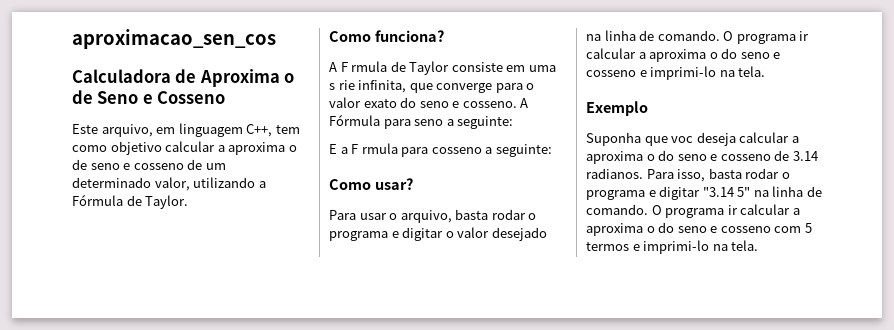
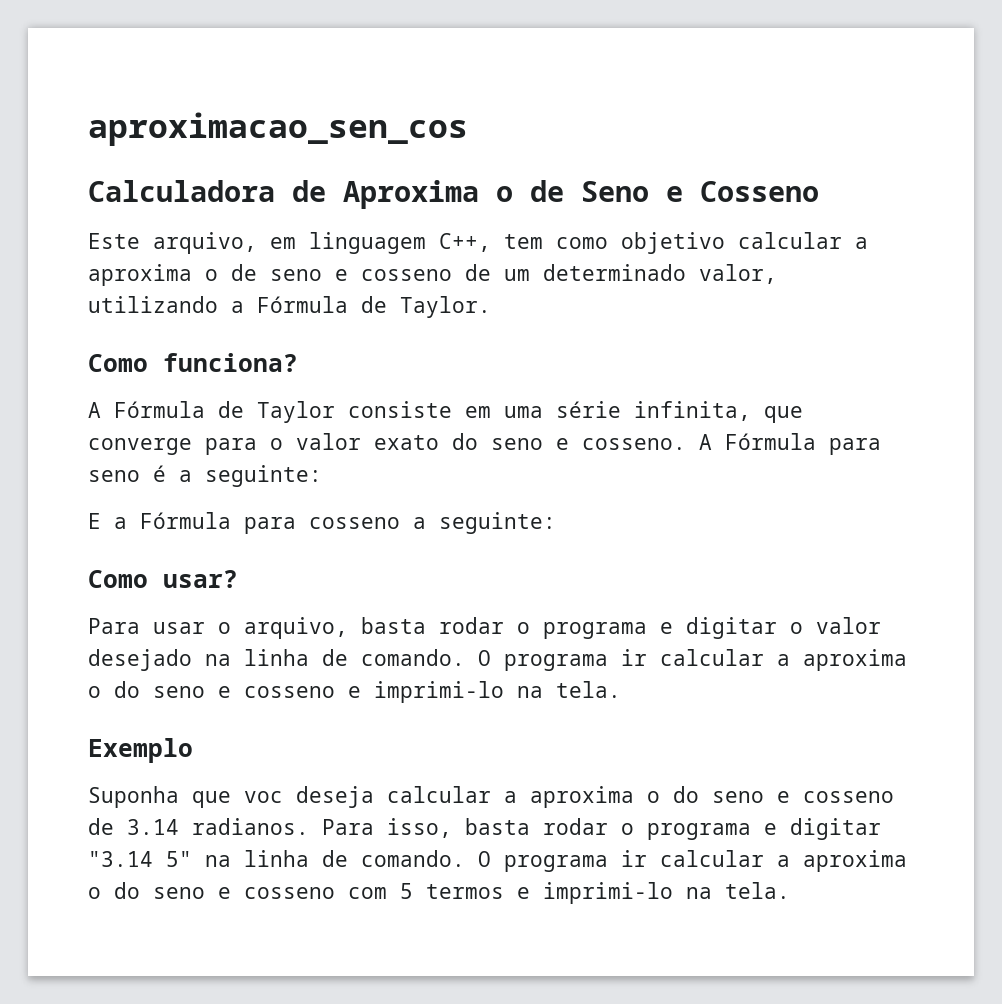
[340,61,388,72] F rmula -> [114,401,205,418] Fórmula
[329,80,355,90] s rie -> [556,401,621,418] série
(444, 122) none -> [153,465,166,482] é
[351,143,398,154] F rmula -> [140,512,231,529] Fórmula

